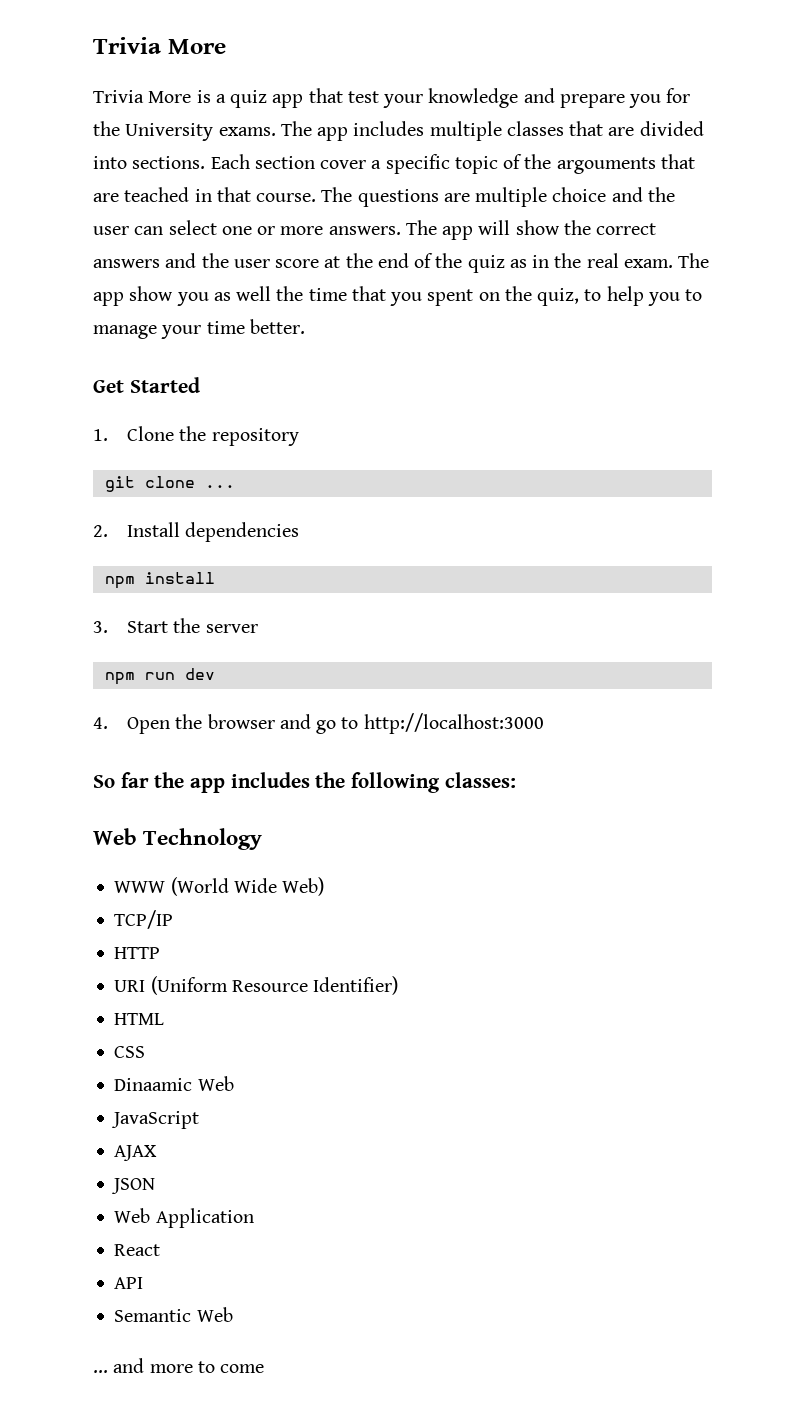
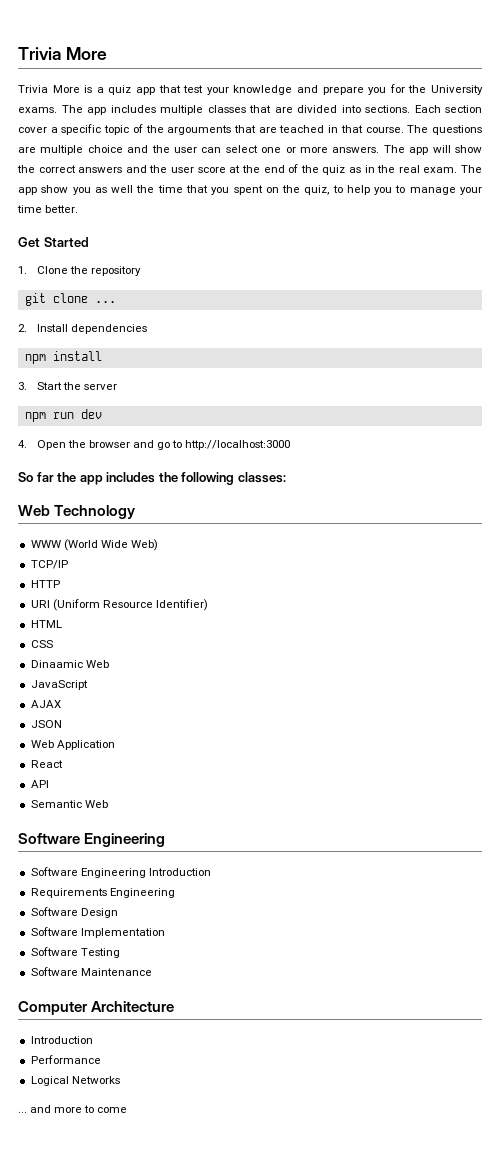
(233, 1314) none -> [18,833,166,847] [30,867,211,878] [30,888,175,898] [30,907,118,918] [30,927,165,938] [30,947,120,958] [30,967,152,976] [18,1001,175,1015] [30,1036,93,1044] [30,1055,101,1064] [30,1076,120,1086] // Software Engineering // Software Engineering Introduction // Requirements Engineering // Software Design // Software Implementation // Software Testing // Software Maintenance // Computer Architecture // Introduction // Performance // Logical Networks

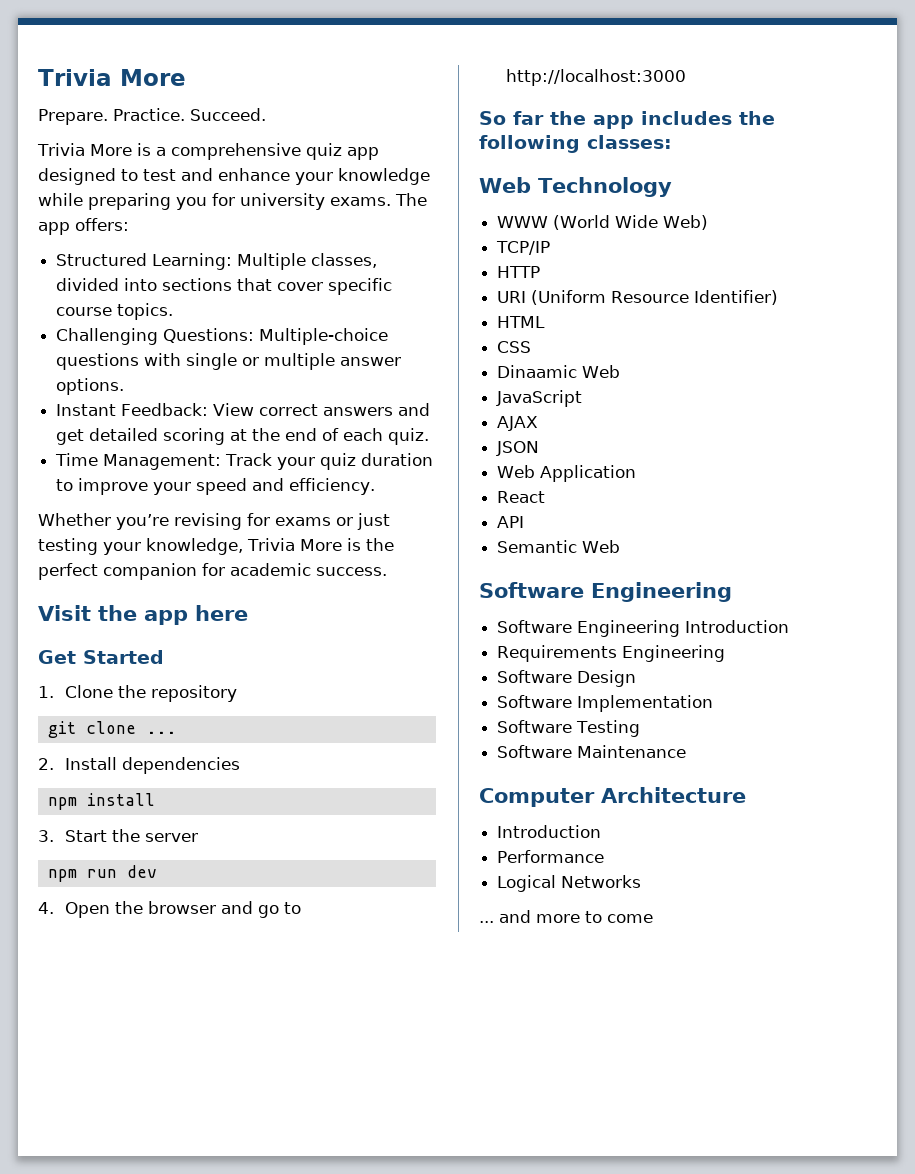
[18,47,107,60] Trivia More -> [38,69,186,86] [38,108,266,125] Trivia More // Prepare. Practice. Succeed.
(104, 90) none -> [170,143,301,160] comprehensive
[158,84,484,95] [18,105,482,115] [18,124,483,135] [18,145,482,155] [17,164,482,175] [18,185,482,195] [17,205,79,213] that test your knowledge and prepare you for the University exams. The app includes multiple classes that are divided into sections. Each section cover a specific topic of the argouments that are teached in that course. The questions are multiple choice and the user can select one or more answers. The app will show the correct answers and the user score at the end of the quiz as in the real exam. The app show you as well the time that you spent on the quiz, to help you to manage your time better. -> [38,168,430,185] [38,193,427,210] [38,218,129,235] [56,253,378,270] [56,278,393,295] [56,303,174,320] [56,328,389,345] [56,353,402,370] [56,378,125,395] [56,403,431,416] [56,428,430,445] [55,453,434,470] [56,478,376,495] [38,513,390,530] [38,538,394,555] [38,563,387,580] [38,605,248,625] designed to test and enhance your knowledge while preparing you for university exams. The app offers: // Structured Learning: Multiple classes, divided into sections that cover specific course topics. // Challenging Questions: Multiple-choice questions with single or multiple answer options. // Instant Feedback: View correct answers and get detailed scoring at the end of each quiz. // Time Management: Track your quiz duration to improve your speed and efficiency. // Whether you’re revising for exams or just testing your knowledge, Trivia More is the perfect companion for academic success. // Visit the app here

